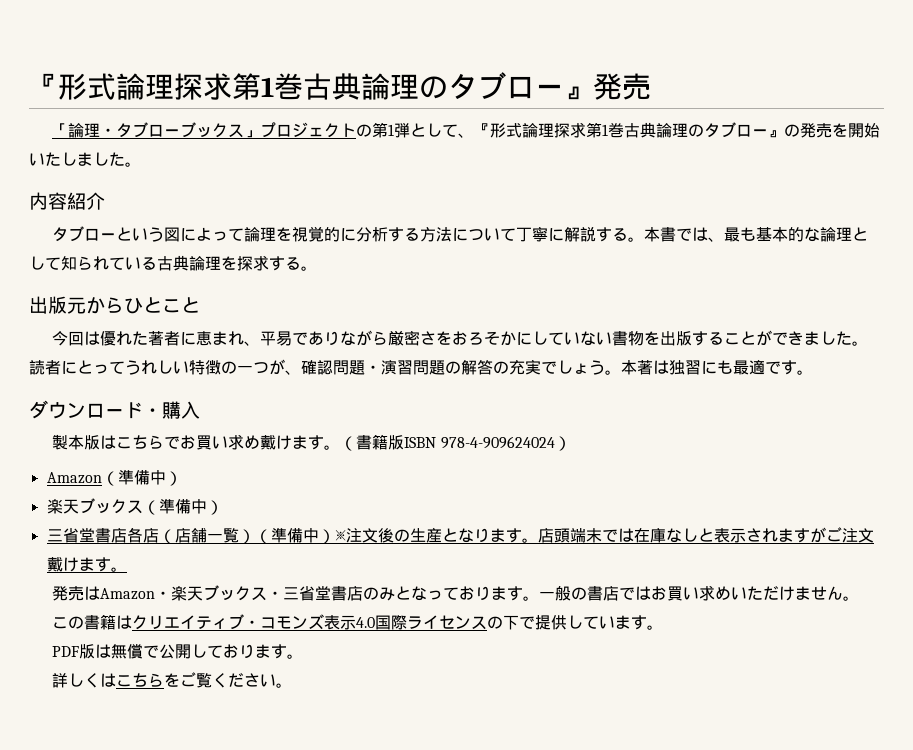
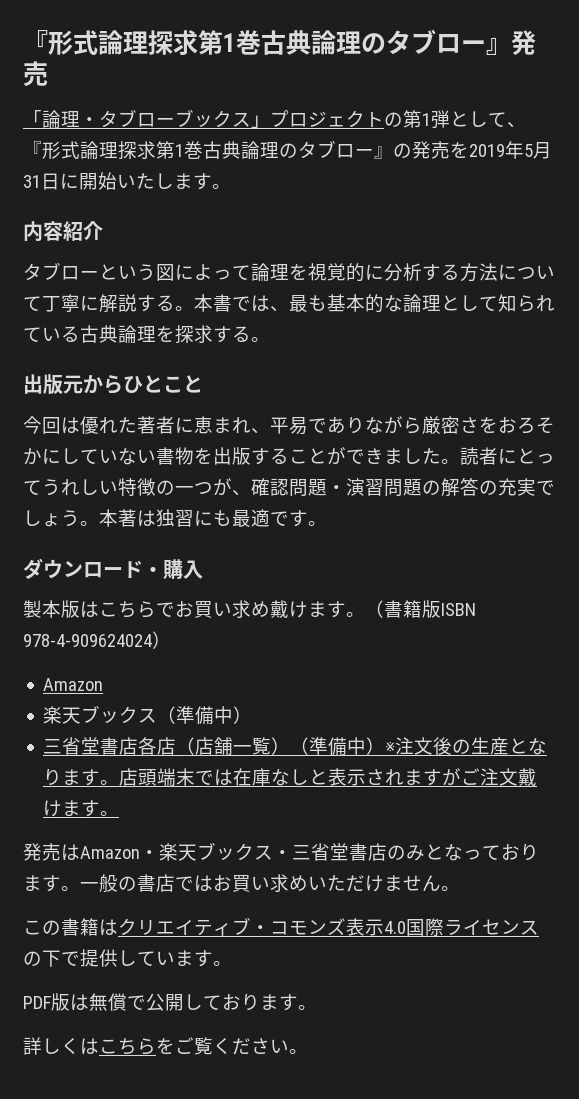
(849, 130) none -> [469,141,552,159] [23,173,79,190] 2019年5月31日に
[93,152,125,166] した -> [193,173,212,190] す
[101,469,182,486] （準備中） -> (104, 684) none

